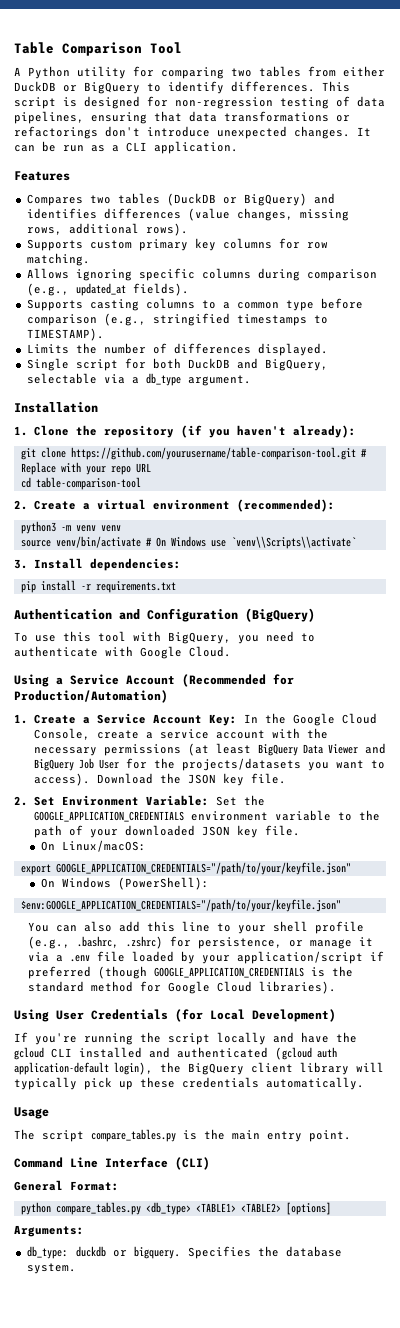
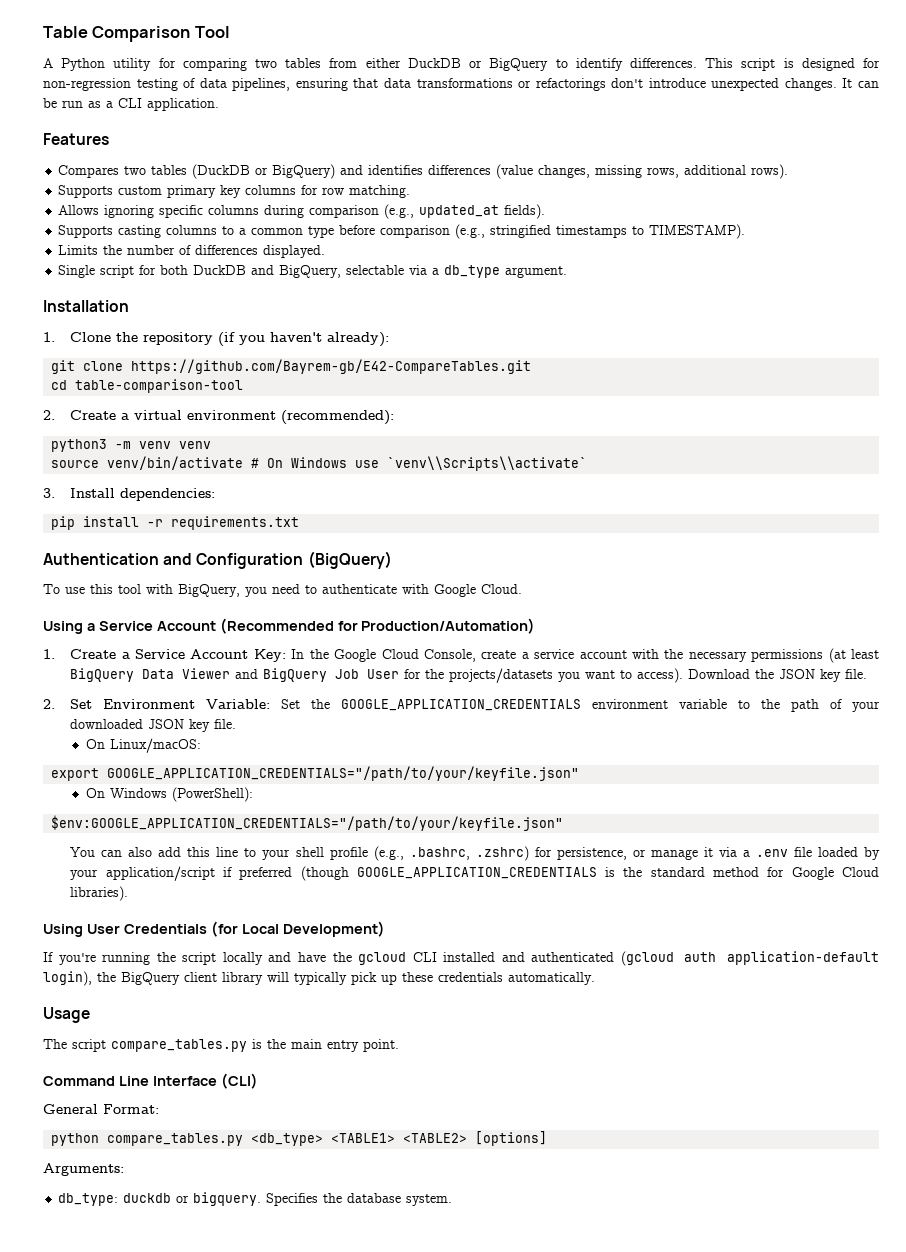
[70,447,367,460] [20,462,151,475] https://github.com/yourusername/table-comparison-tool.git # Replace with your repo URL -> [131,359,532,374] https://github.com/Bayrem-gb/E42-CompareTables.git

